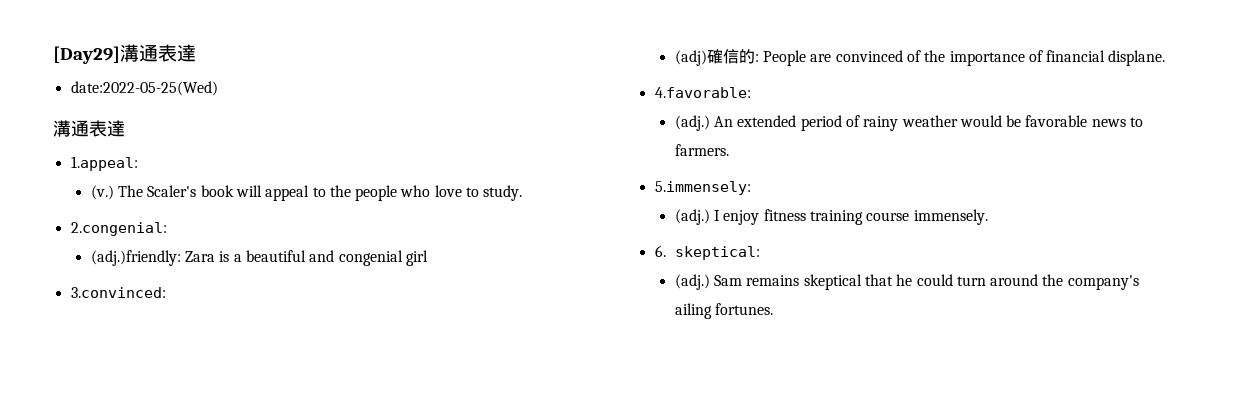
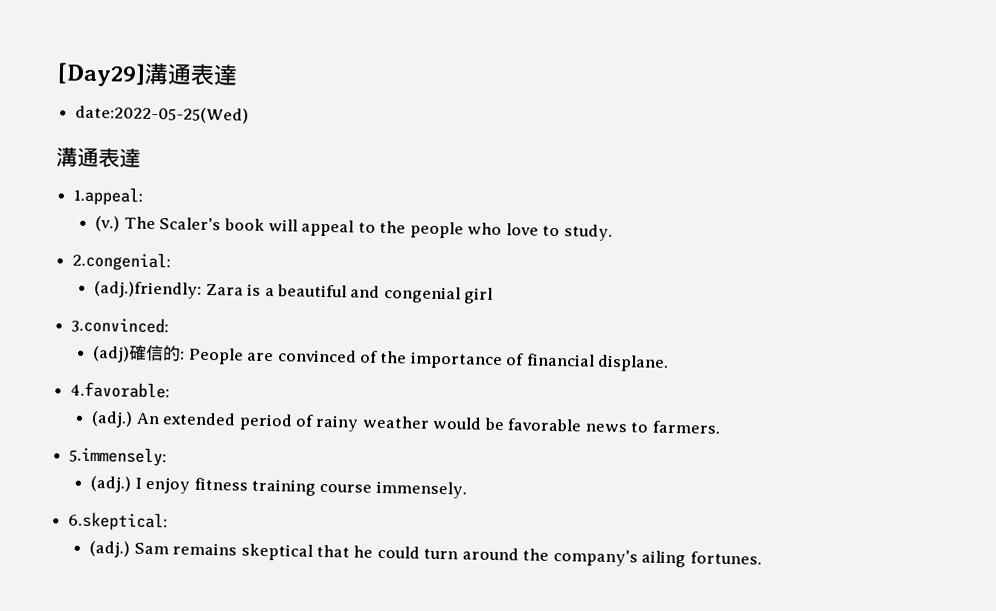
[654,245,760,260] 6. skeptical: -> [68,511,169,532] 6.skeptical:

